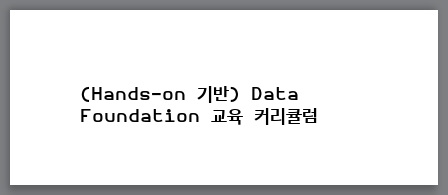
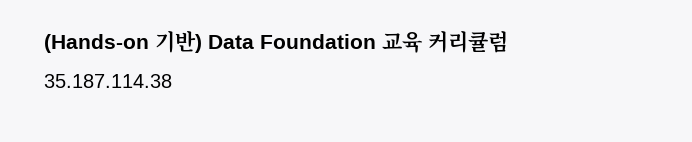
(318, 116) none -> [44,74,172,88] // 35.187.114.38

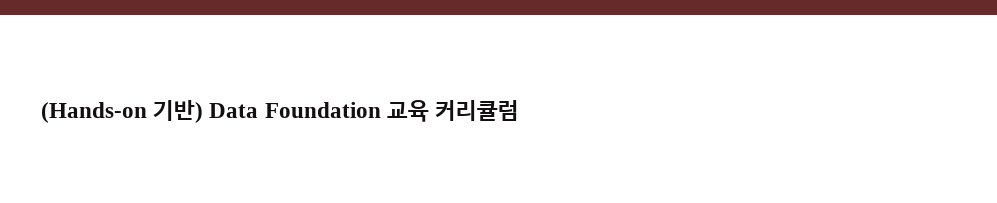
[44,74,172,88] // 35.187.114.38 -> (520, 110) none

